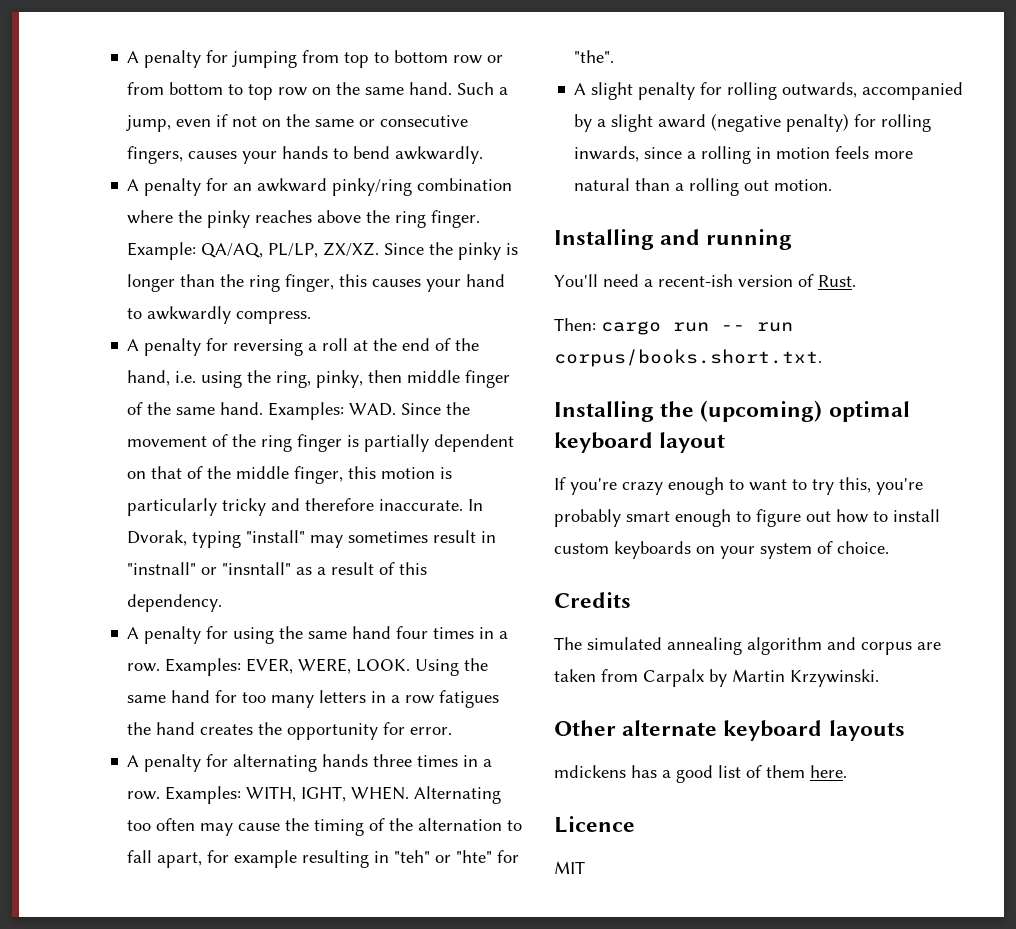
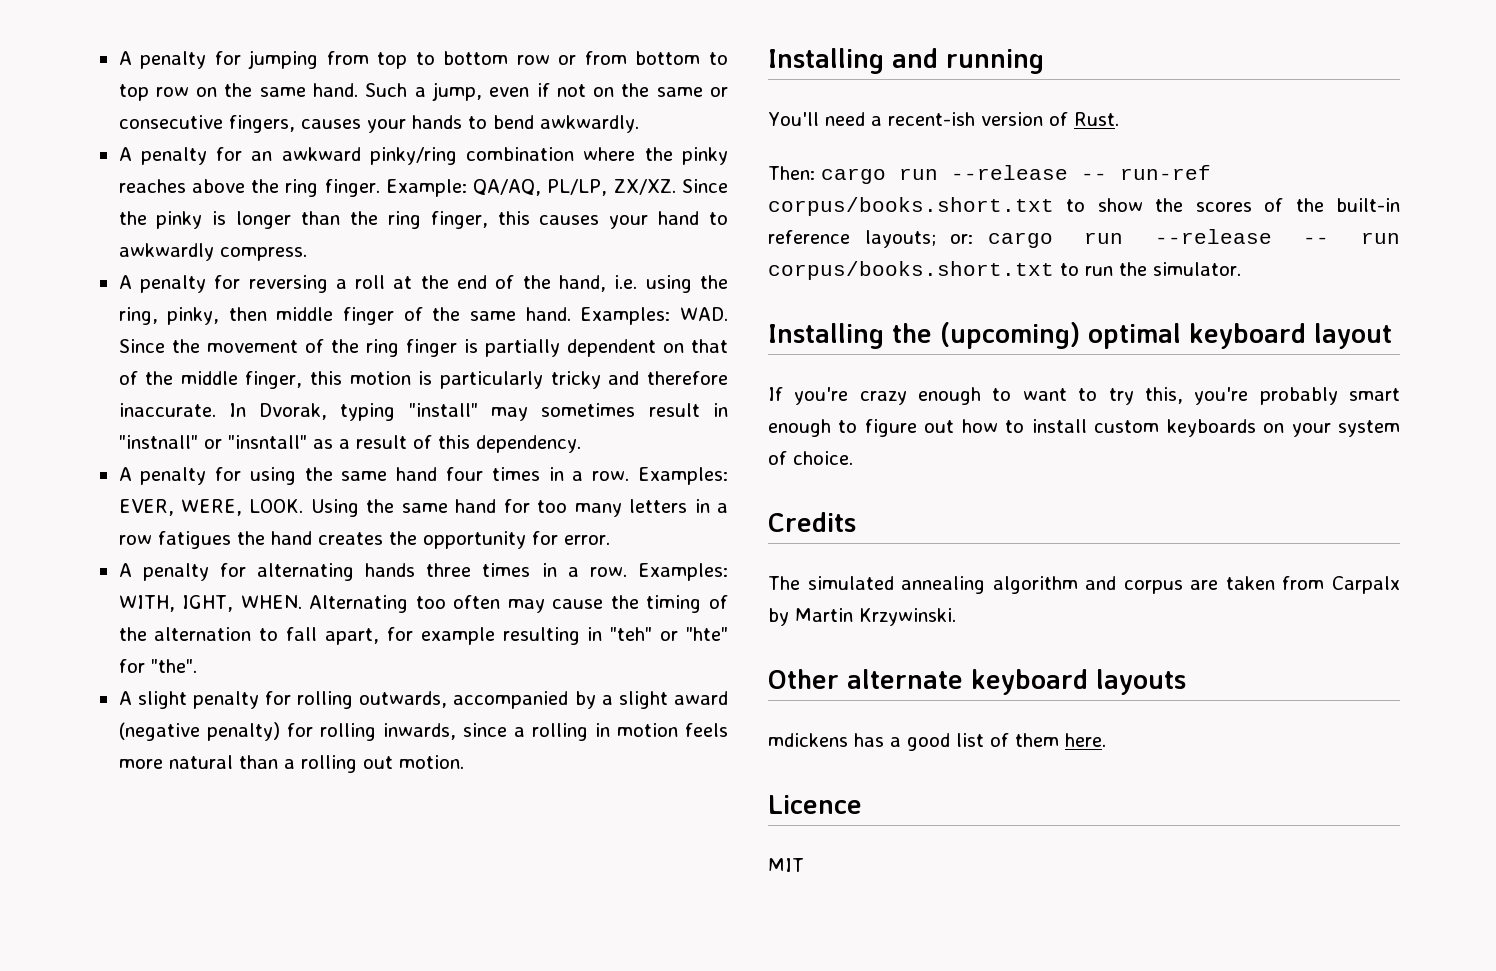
[721,322,793,332] [554,349,822,367] -- run corpus/books.short.txt. -> [951,165,1211,180] [768,197,1400,216] [768,229,1400,248] [768,261,1241,280] --release -- run-ref corpus/books.short.txt to show the scores of the built-in reference layouts; or: cargo run --release -- run corpus/books.short.txt to run the simulator.

